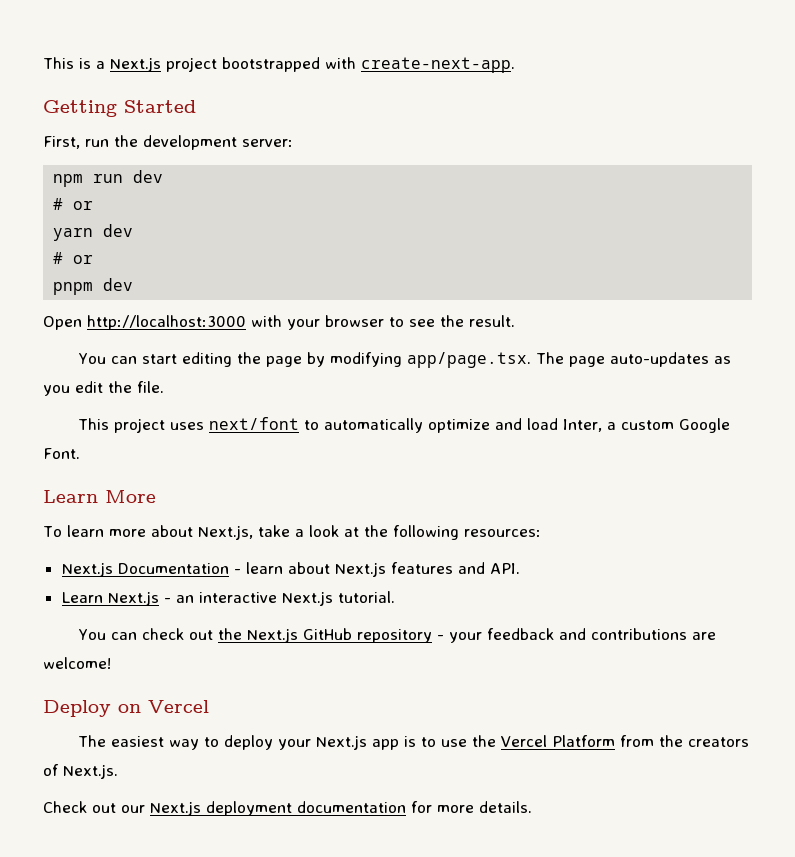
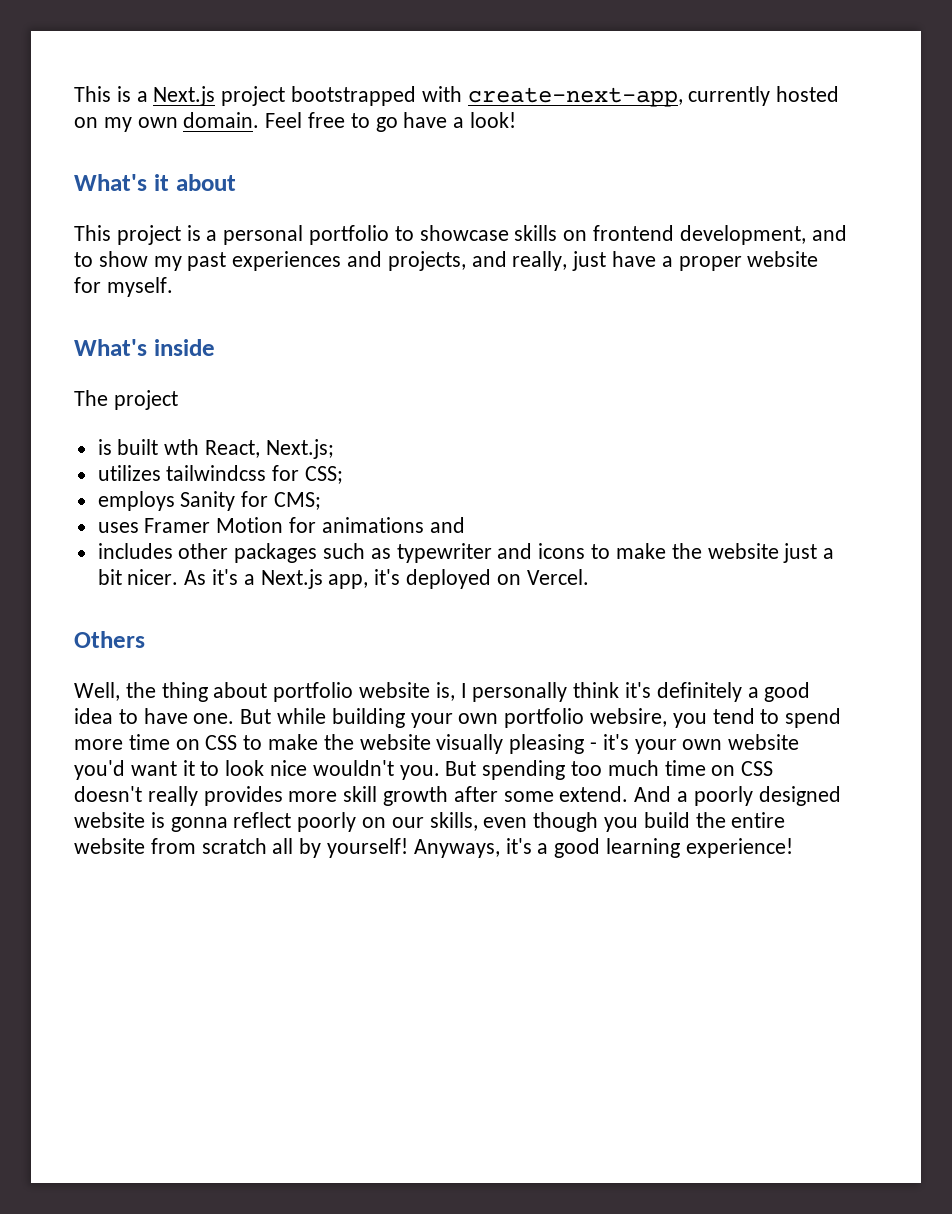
[361,57,515,73] [43,100,196,117] [43,135,293,150] [53,170,164,187] [53,198,94,210] [53,224,134,241] [53,252,94,264] [53,278,134,295] [43,315,515,330] [77,352,731,368] [43,381,164,396] [77,417,730,433] [43,448,80,459] [43,490,156,503] [43,525,541,540] [61,562,520,577] [61,591,395,606] [77,628,716,643] [43,657,111,669] [43,700,209,717] [77,735,749,750] [43,764,118,779] [43,801,532,816] create-next-app. // Getting Started // First, run the development server: // npm run dev // # or // yarn dev // # or // pnpm dev // Open http://localhost:3000 with your browser to see the result. // You can start editing the page by modifying app/page.tsx. The page auto-updates as you edit the file. // This project uses next/font to automatically optimize and load Inter, a custom Google Font. // Learn More // To learn more about Next.js, take a look at the following resources: // Next.js Documentation - learn about Next.js features and API. // Learn Next.js - an interactive Next.js tutorial. // You can check out the Next.js GitHub repository - your feedback and contributions are welcome! // Deploy on Vercel // The easiest way to deploy your Next.js app is to use the Vercel Platform from the creators of Next.js. // Check out our Next.js deployment documentation for more details. -> [467,86,840,107] [74,112,517,132] [74,174,236,191] [74,225,847,245] [74,251,819,271] [74,277,173,297] [74,339,215,356] [74,390,178,410] [97,439,334,459] [97,465,344,484] [97,491,322,511] [97,517,465,533] [97,543,835,563] [97,569,589,589] [74,631,145,648] [74,682,811,702] [74,708,842,728] [74,734,800,754] [74,760,774,780] [74,786,841,806] [74,812,786,832] [74,838,793,858] create-next-app, currently hosted on my own domain. Feel free to go have a look! // What's it about // This project is a personal portfolio to showcase skills on frontend development, and to show my past experiences and projects, and really, just have a proper website for myself. // What's inside // The project // is built wth React, Next.js; // utilizes tailwindcss for CSS; // employs Sanity for CMS; // uses Framer Motion for animations and // includes other packages such as typewriter and icons to make the website just a bit nicer. As it's a Next.js app, it's deployed on Vercel. // Others // Well, the thing about portfolio website is, I personally think it's definitely a good idea to have one. But while building your own portfolio websire, you tend to spend more time on CSS to make the website visually pleasing - it's your own website you'd want it to look nice wouldn't you. But spending too much time on CSS doesn't really provides more skill growth after some extend. And a poorly designed website is gonna reflect poorly on our skills, even though you build the entire website from scratch all by yourself! Anyways, it's a good learning experience!

